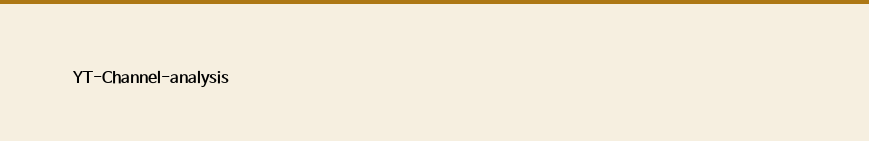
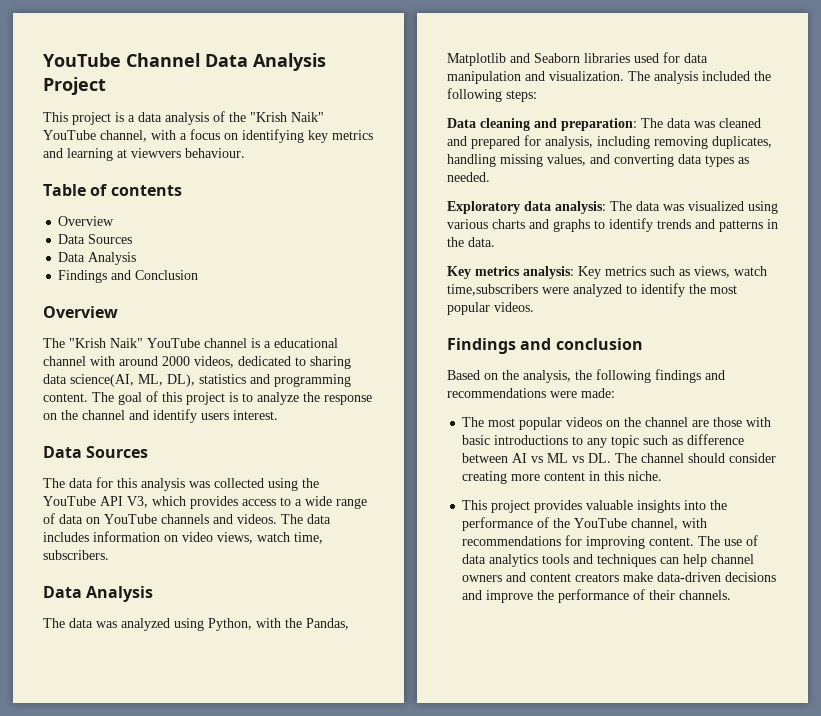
[72,70,229,88] YT-Channel-analysis -> [43,53,326,71] [43,77,106,95] [43,111,324,125] [43,129,373,143] [43,148,245,161] [43,184,182,196] [58,216,115,226] [58,234,133,244] [58,252,137,265] [58,270,199,283] [43,306,118,318] [43,338,338,348] [43,356,351,369] [43,374,351,387] [43,391,372,405] [43,409,278,423] [43,446,149,458] [43,477,319,491] [43,496,367,509] [43,513,331,524] [43,531,323,544] [43,550,109,560] [43,586,154,602] [43,618,349,631] [447,52,708,66] [447,71,771,84] [447,88,537,102] [447,118,761,131] [447,135,772,149] [447,154,749,167] [447,172,490,182] [447,201,778,214] [447,218,778,232] [447,237,495,247] [447,266,767,279] [447,283,737,297] [447,302,534,315] [447,338,643,354] [447,369,725,383] [447,388,615,398] [462,417,772,430] [462,434,745,448] [462,453,777,463] [462,471,663,484] [462,500,728,513] [462,517,708,531] [462,535,759,549] [462,554,755,567] [462,572,777,582] [462,589,732,603] YouTube Channel Data Analysis Project // This project is a data analysis of the "Krish Naik" YouTube channel, with a focus on identifying key metrics and learning at viewvers behaviour. // Table of contents // Overview // Data Sources // Data Analysis // Findings and Conclusion // Overview // The "Krish Naik" YouTube channel is a educational channel with around 2000 videos, dedicated to sharing data science(AI, ML, DL), statistics and programming content. The goal of this project is to analyze the response on the channel and identify users interest. // Data Sources // The data for this analysis was collected using the YouTube API V3, which provides access to a wide range of data on YouTube channels and videos. The data includes information on video views, watch time, subscribers. // Data Analysis // The data was analyzed using Python, with the Pandas, Matplotlib and Seaborn libraries used for data manipulation and visualization. The analysis included the following steps: // Data cleaning and preparation: The data was cleaned and prepared for analysis, including removing duplicates, handling missing values, and converting data types as needed. // Exploratory data analysis: The data was visualized using various charts and graphs to identify trends and patterns in the data. // Key metrics analysis: Key metrics such as views, watch time,subscribers were analyzed to identify the most popular videos. // Findings and conclusion // Based on the analysis, the following findings and recommendations were made: // The most popular videos on the channel are those with basic introductions to any topic such as difference between AI vs ML vs DL. The channel should consider creating more content in this niche. // This project provides valuable insights into the performance of the YouTube channel, with recommendations for improving content. The use of data analytics tools and techniques can help channel owners and content creators make data-driven decisions and improve the performance of their channels.

